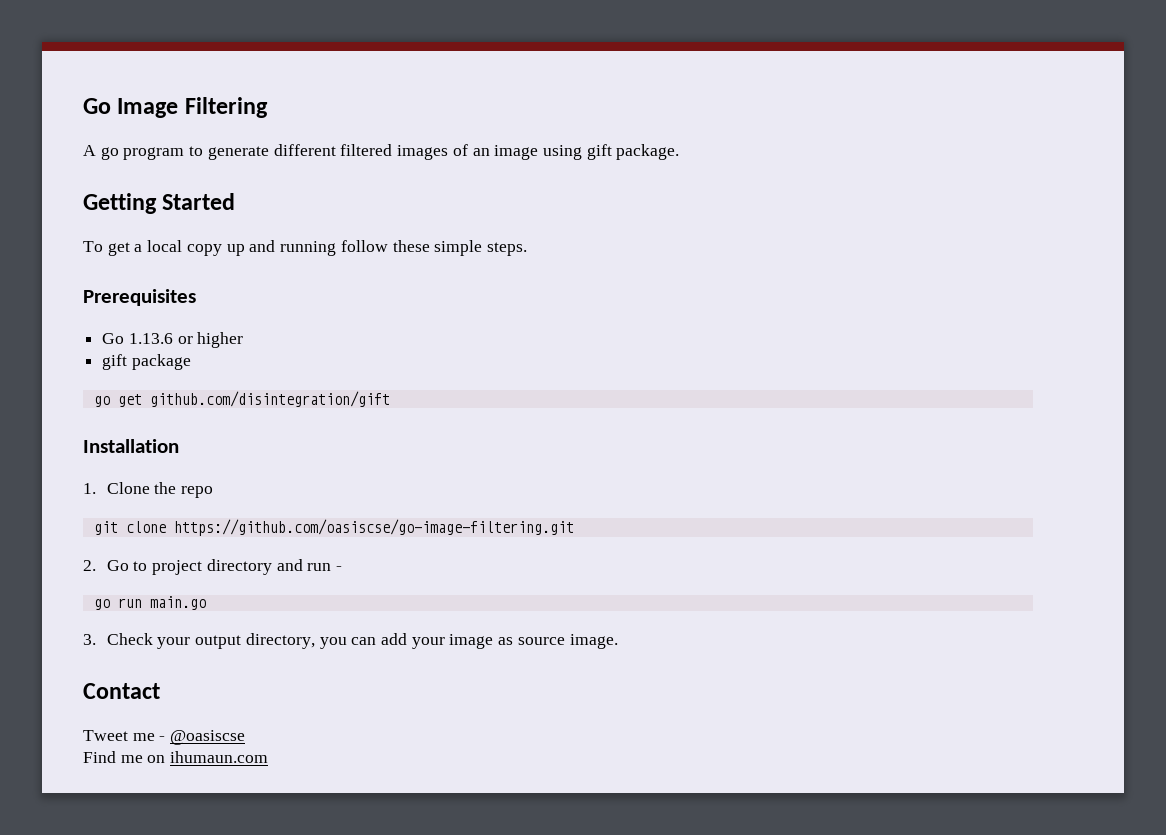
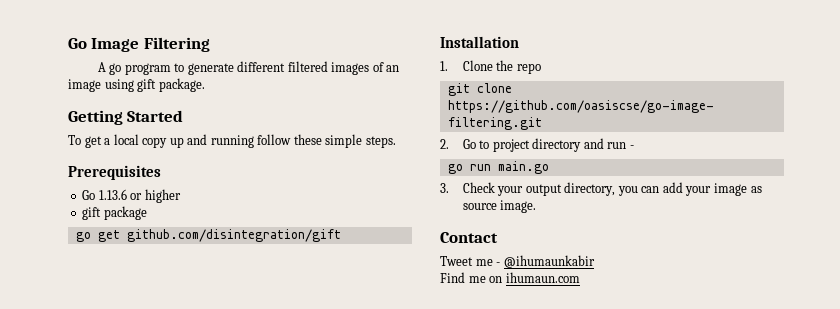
[170,730,246,745] @oasiscse -> [503,255,595,268] @ihumaunkabir

